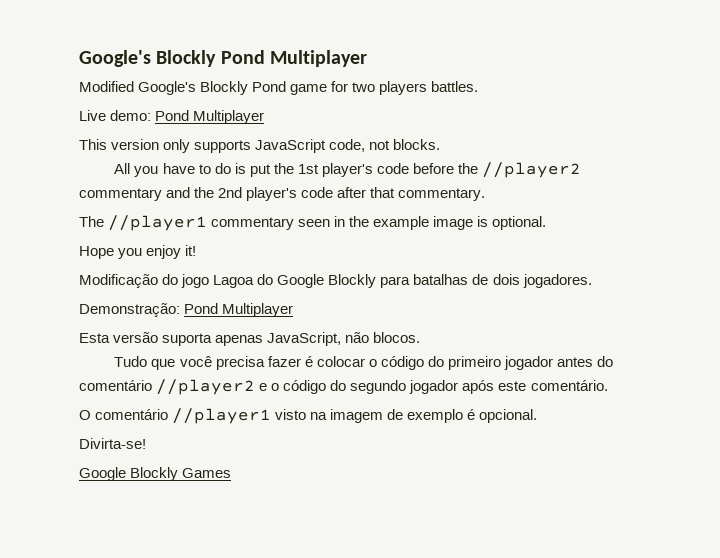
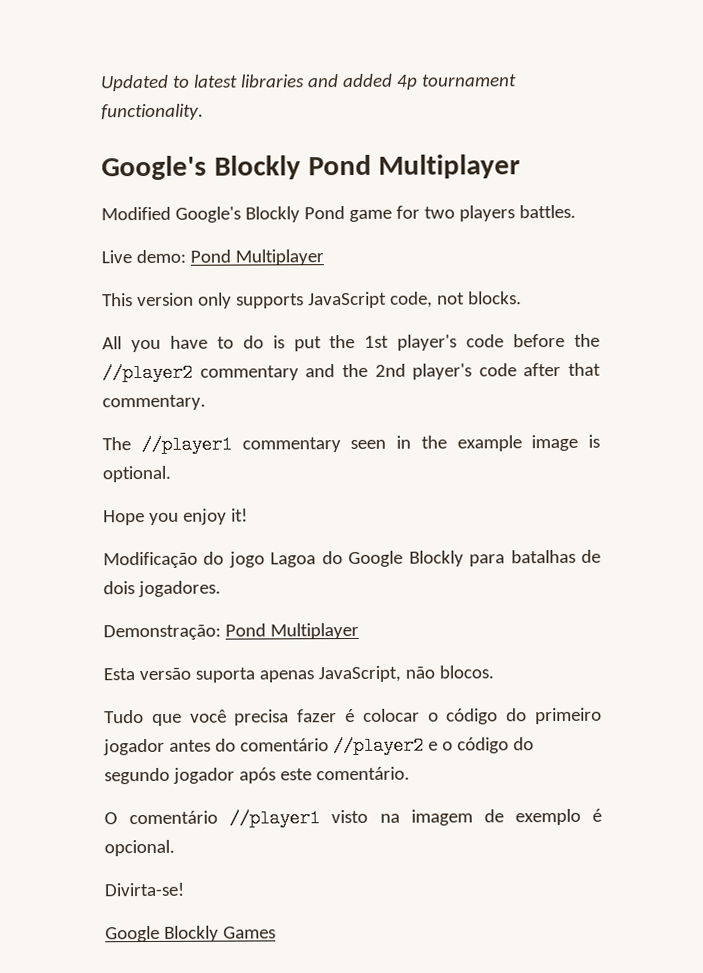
(79, 58) none -> [100,73,517,92] [101,103,204,121] Updated to latest libraries and added 4p tournament functionality. //

